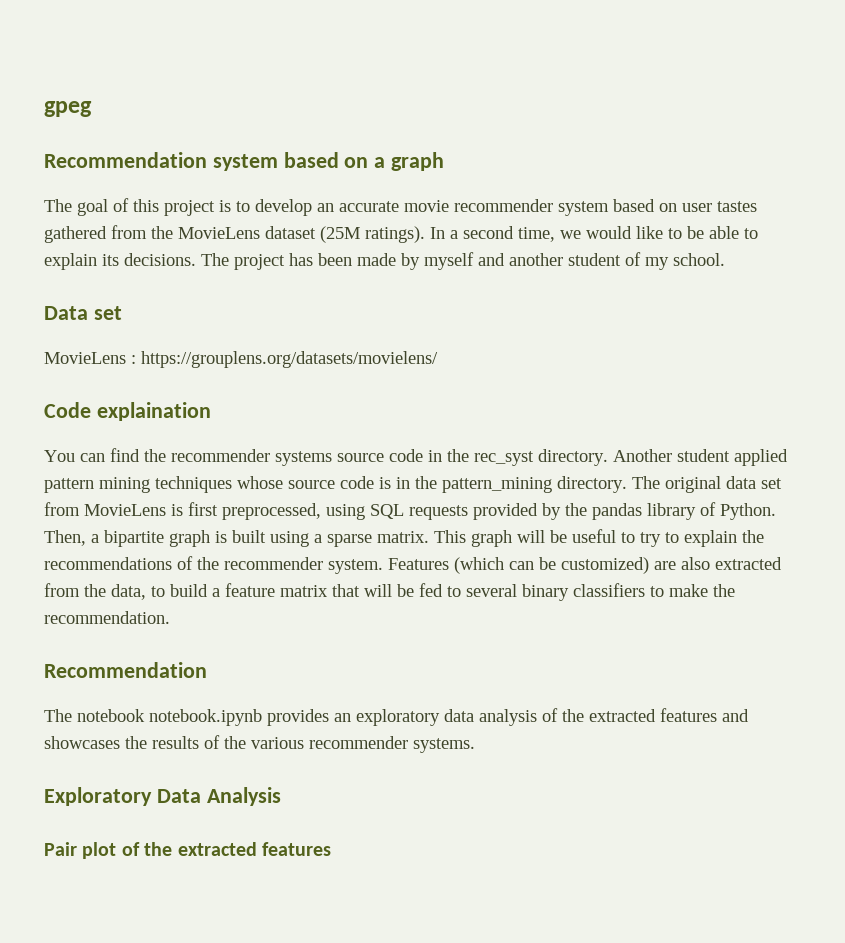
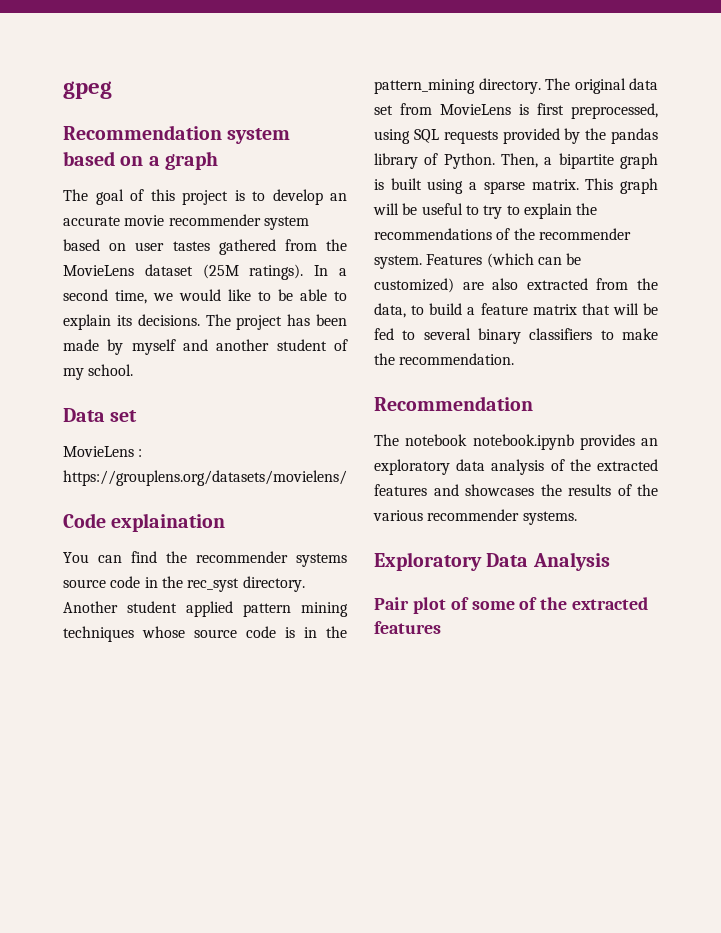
(140, 849) none -> [471,597,538,610] some of

